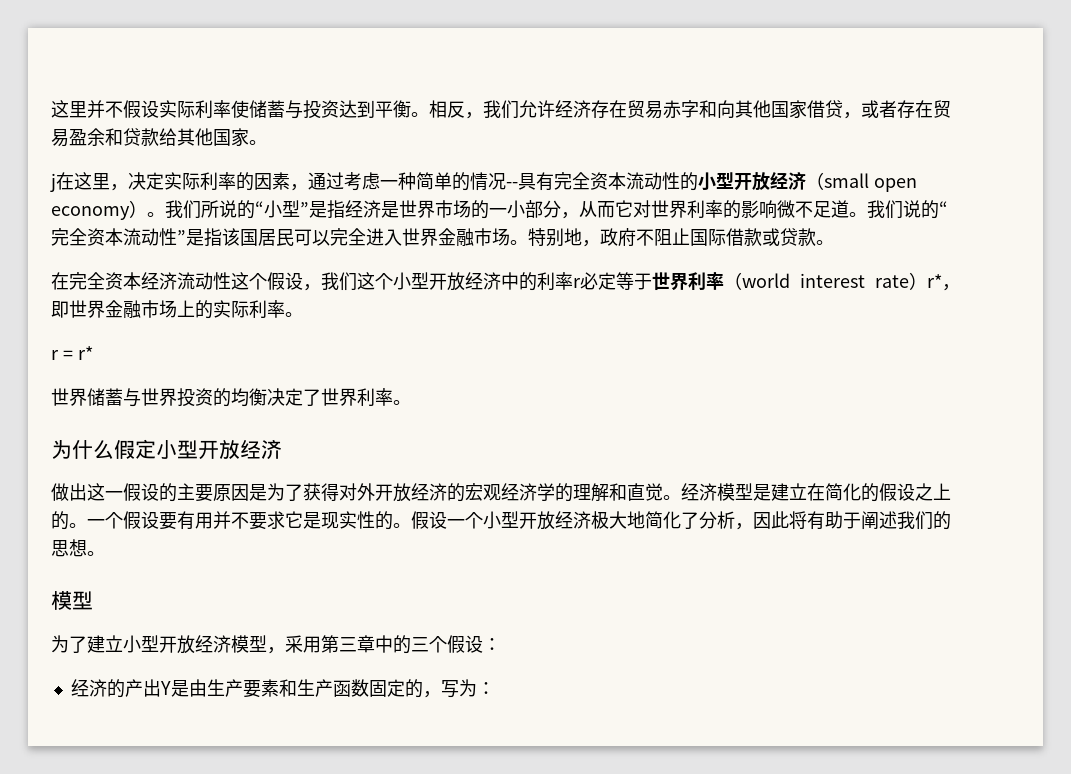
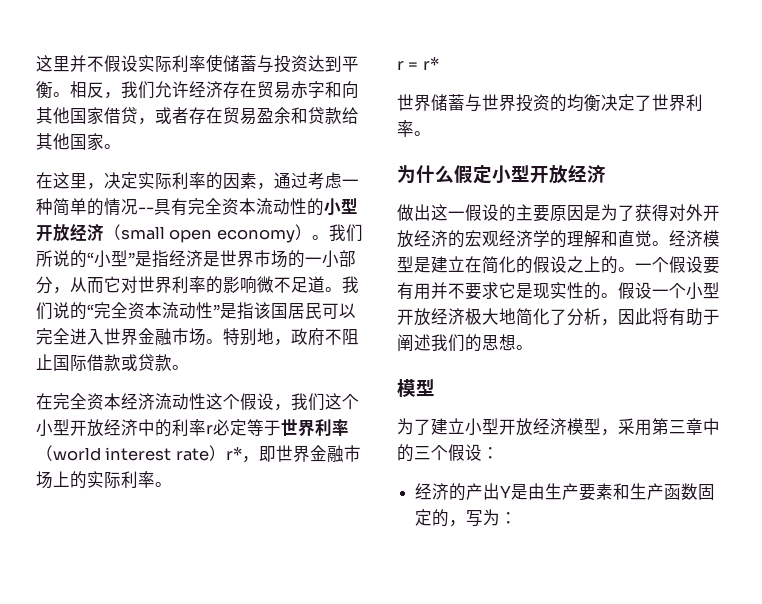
[50,173,56,192] j -> (121, 146) none

